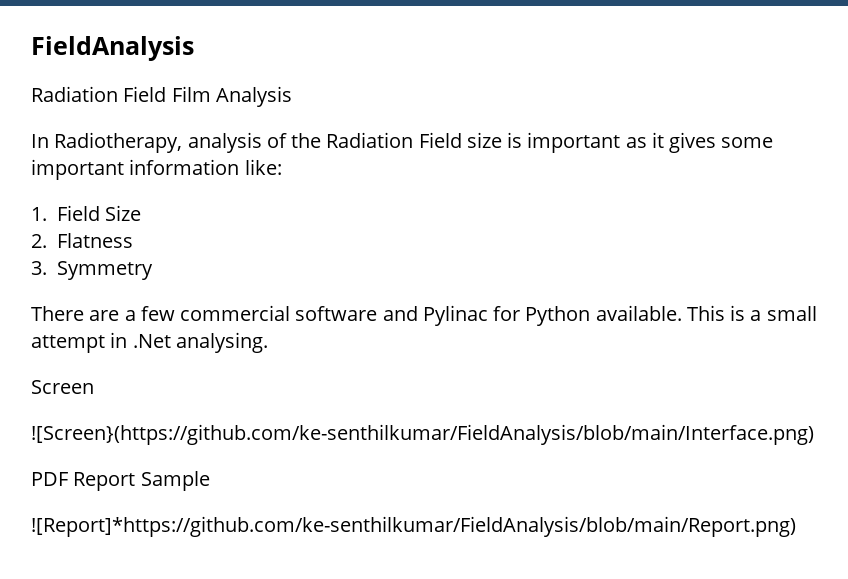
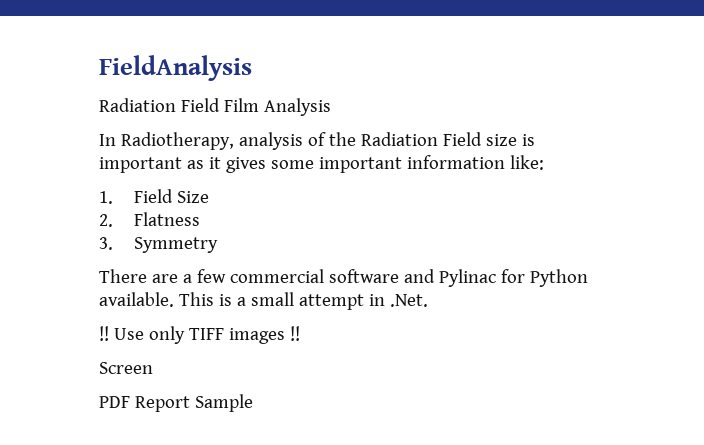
[132,332,268,353] .Net analysing. -> [389,294,428,307] [99,326,300,344] .Net. // !! Use only TIFF images !!
[31,424,814,445] // ![Screen}(https://github.com/ke-senthilkumar/FieldAnalysis/blob/main/Interface.png) -> (153, 368) none
[31,516,796,537] // ![Report]*https://github.com/ke-senthilkumar/FieldAnalysis/blob/main/Report.png) -> (253, 403) none

